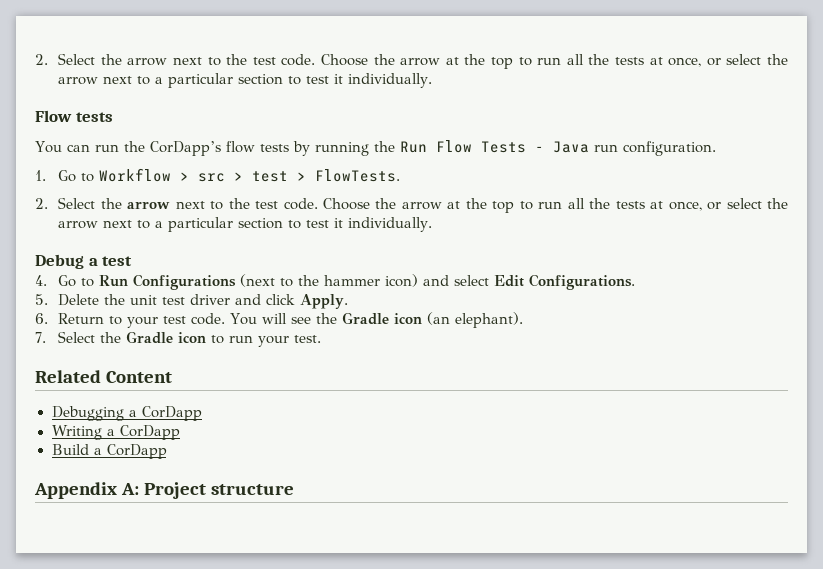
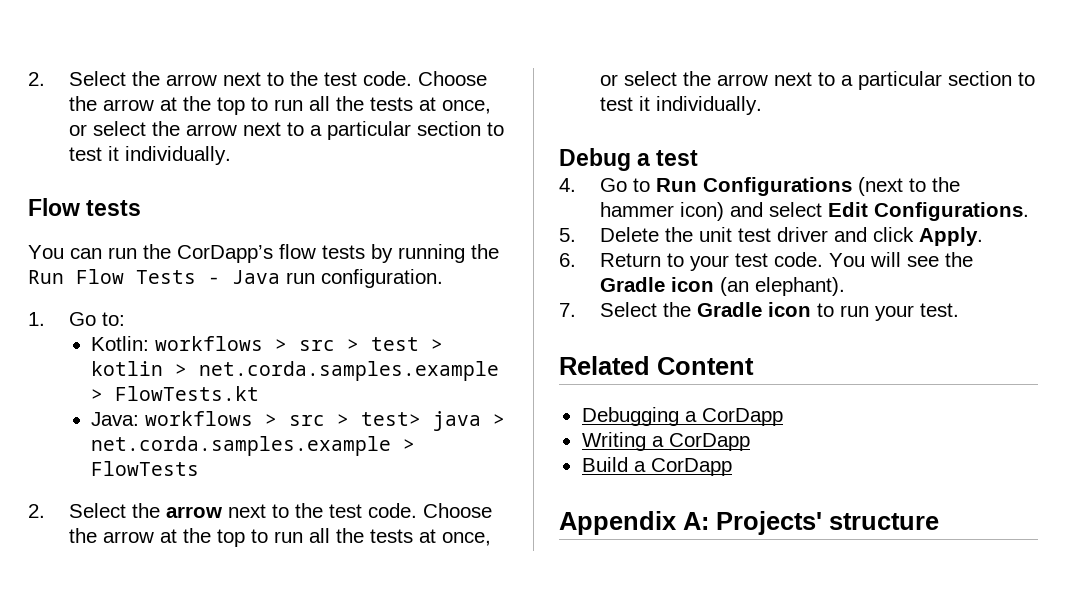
[81,168,172,182] to Workflow -> [101,312,125,326] [91,336,264,351] to: // Kotlin: workflows
[315,169,401,182] FlowTests. -> [91,361,500,381] [91,386,260,401] [91,411,506,431] [91,436,416,456] [91,461,200,476] kotlin > net.corda.samples.example > FlowTests.kt // Java: workflows > src > test> java > net.corda.samples.example > FlowTests
[144,482,207,499] Project -> [716,511,822,535] Projects'

